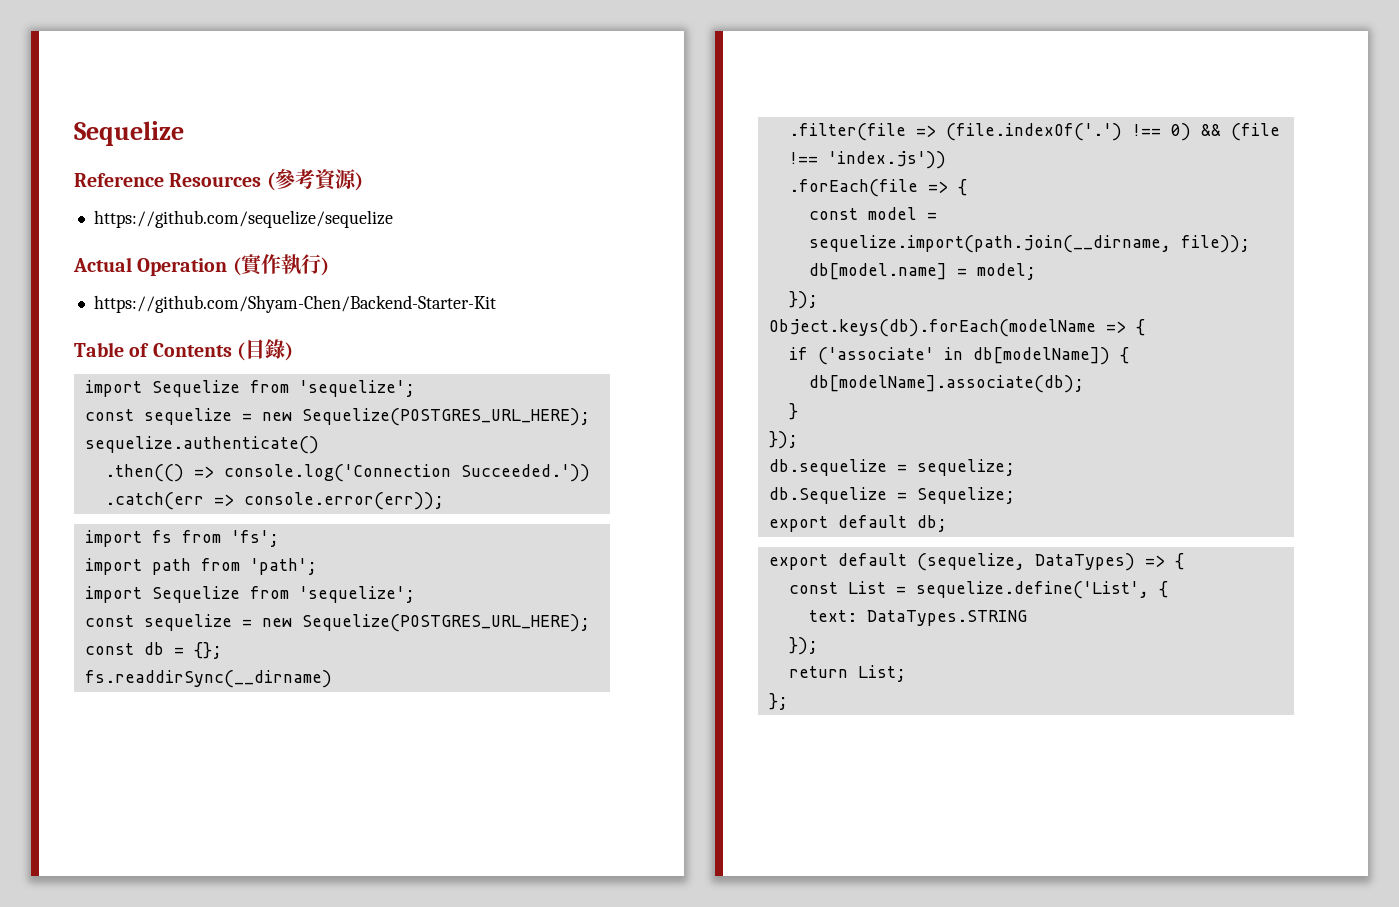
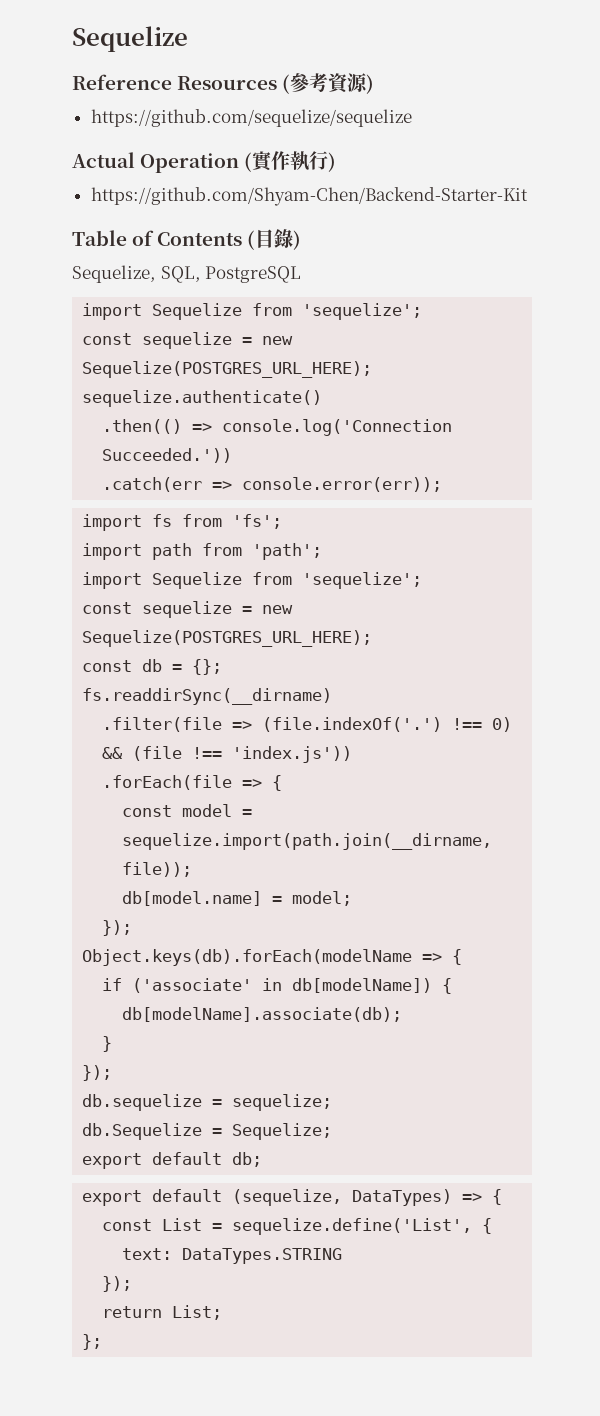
(294, 351) none -> [72,265,302,283] // Sequelize, SQL, PostgreSQL

